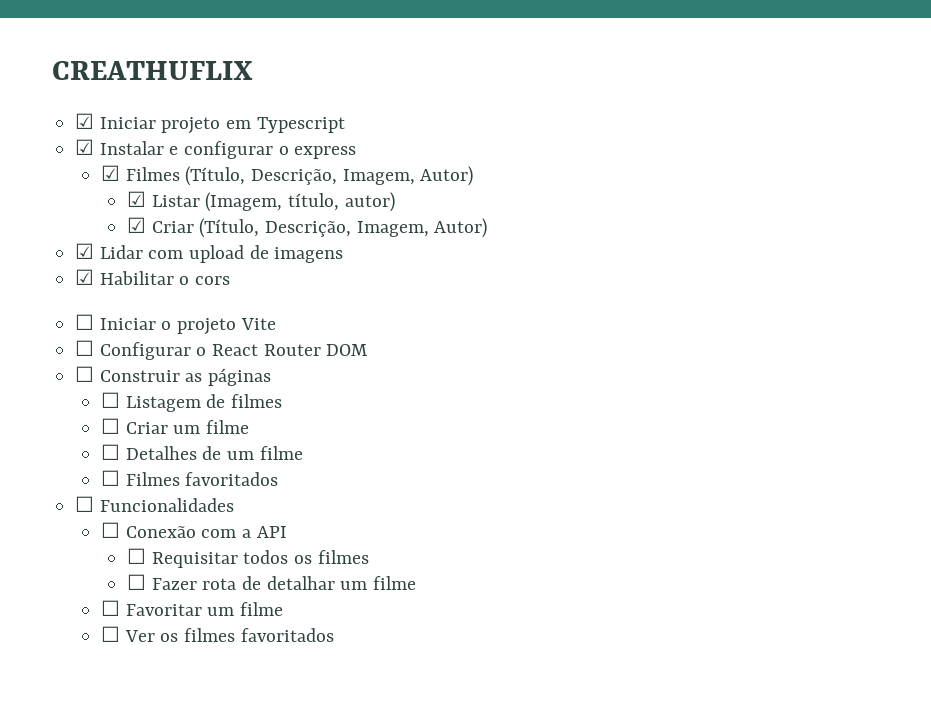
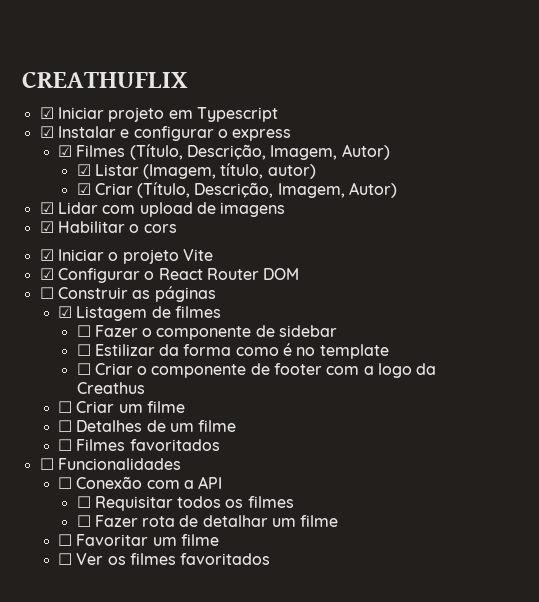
[75,314,95,330] ☐ -> [39,249,54,261] ☑
[75,340,95,356] ☐ -> [39,268,54,280] ☑
[100,392,120,408] ☐ -> [58,306,73,318] ☑
(282, 401) none -> [76,325,338,340] [76,343,389,359] [76,363,437,378] [76,382,145,394] // ☐ Fazer o componente de sidebar // ☐ Estilizar da forma como é no template // ☐ Criar o componente de footer com a logo da Creathus

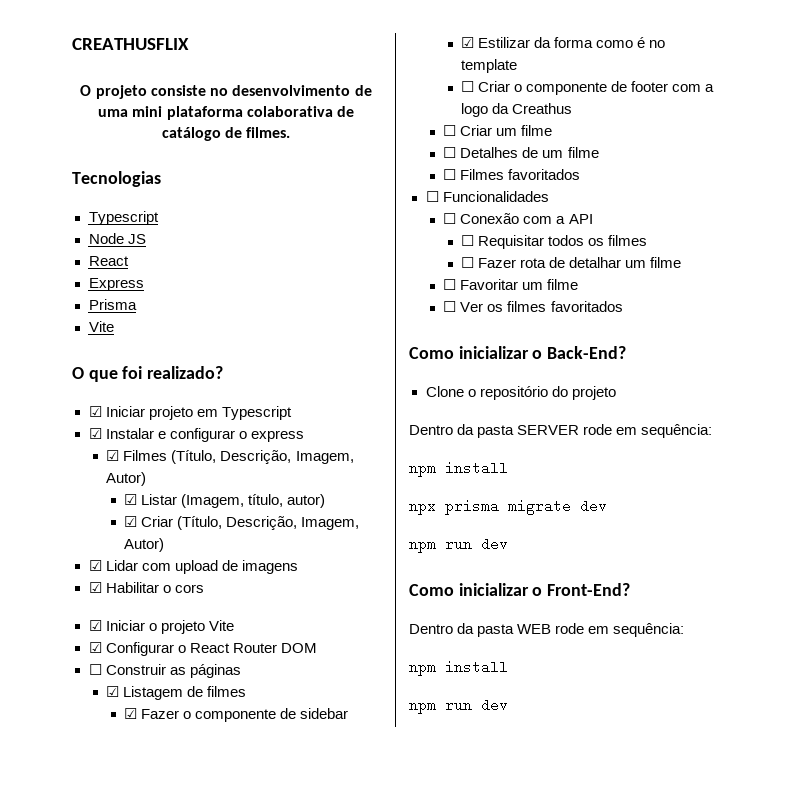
[22,71,188,88] CREATHUFLIX -> [72,38,189,50] [80,85,372,99] [97,106,355,120] [161,127,291,141] [72,171,161,187] [88,211,159,225] [88,233,146,244] [88,256,129,266] [88,278,144,291] [88,299,137,310] [88,321,114,332] [72,366,224,382] CREATHUSFLIX // O projeto consiste no desenvolvimento de uma mini plataforma colaborativa de catálogo de filmes. // Tecnologias // Typescript // Node JS // React // Express // Prisma // Vite // O que foi realizado?
[76,325,91,337] ☐ -> [124,708,138,719] ☑
[76,344,91,356] ☐ -> [461,37,475,48] ☑
(271, 559) none -> [409,346,627,359] [425,386,616,400] [409,424,713,438] [409,461,508,477] [409,499,607,515] [409,537,508,553] [409,583,631,596] [409,623,685,637] [409,660,508,676] [409,698,508,714] // Como inicializar o Back-End? // Clone o repositório do projeto // Dentro da pasta SERVER rode em sequência: // npm install // npx prisma migrate dev // npm run dev // Como inicializar o Front-End? // Dentro da pasta WEB rode em sequência: // npm install // npm run dev

